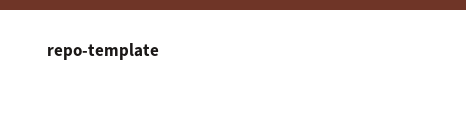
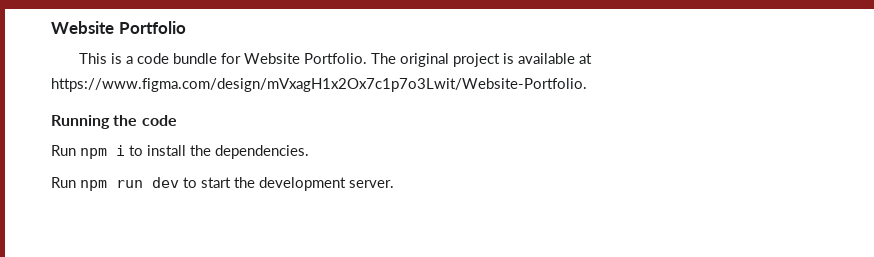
[47,43,159,60] repo-template -> [51,21,186,34] [78,53,592,67] [51,78,587,92] [51,115,177,129] [51,145,309,159] [51,177,394,191] Website Portfolio // This is a code bundle for Website Portfolio. The original project is available at https://www.figma.com/design/mVxagH1x2Ox7c1p7o3Lwit/Website-Portfolio. // Running the code // Run npm i to install the dependencies. // Run npm run dev to start the development server.

